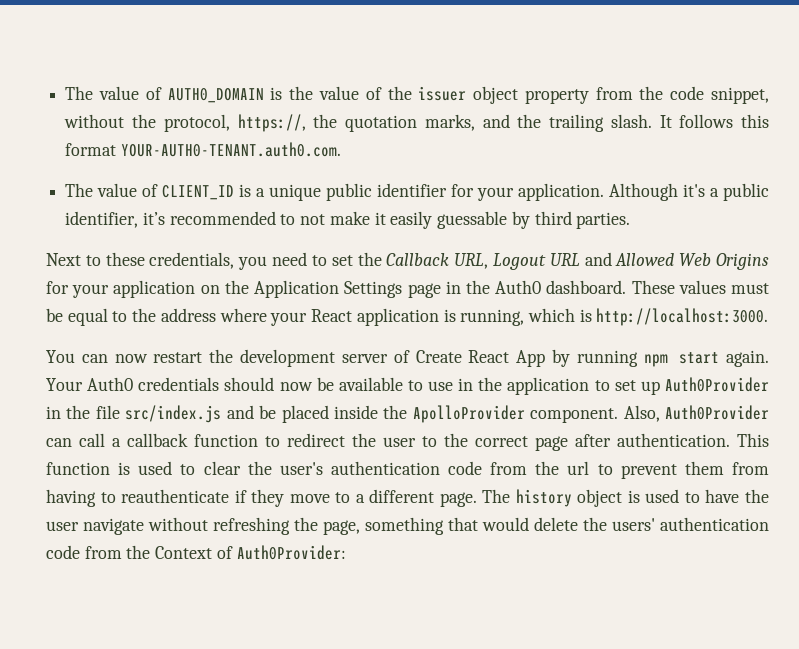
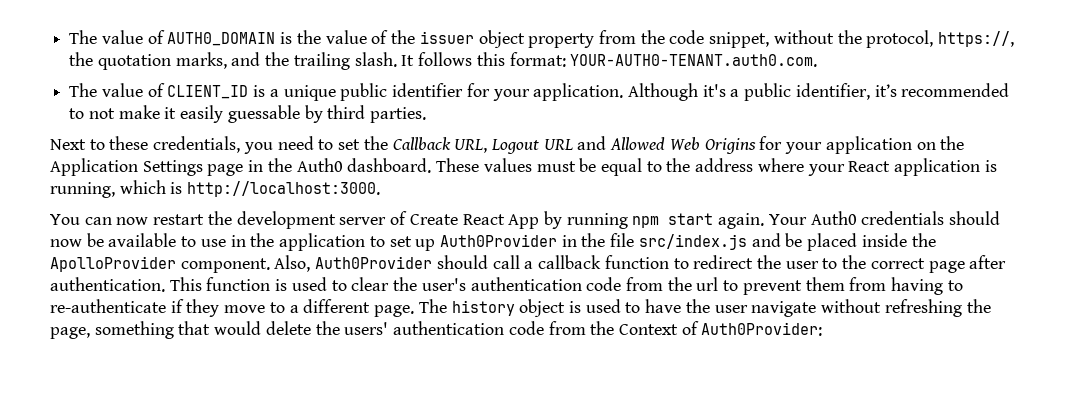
[65,143,117,156] format -> [509,52,566,67] format:
[46,438,72,447] can -> [436,255,488,269] should
[121,489,230,503] reauthenticate -> [50,299,166,313] re-authenticate

